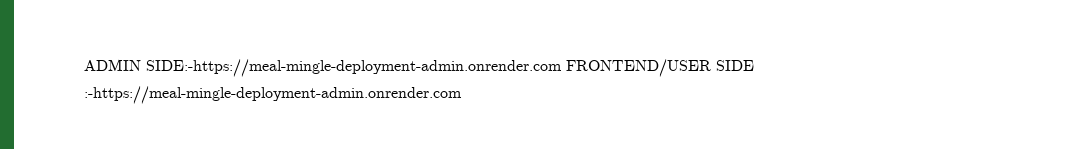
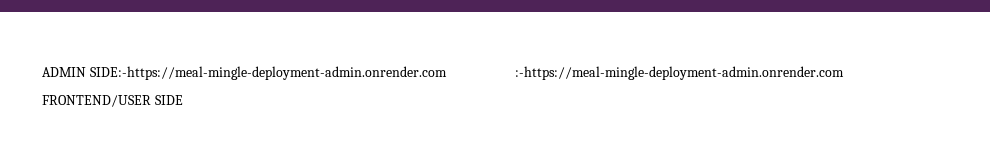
(562, 68) none -> (447, 73) //

